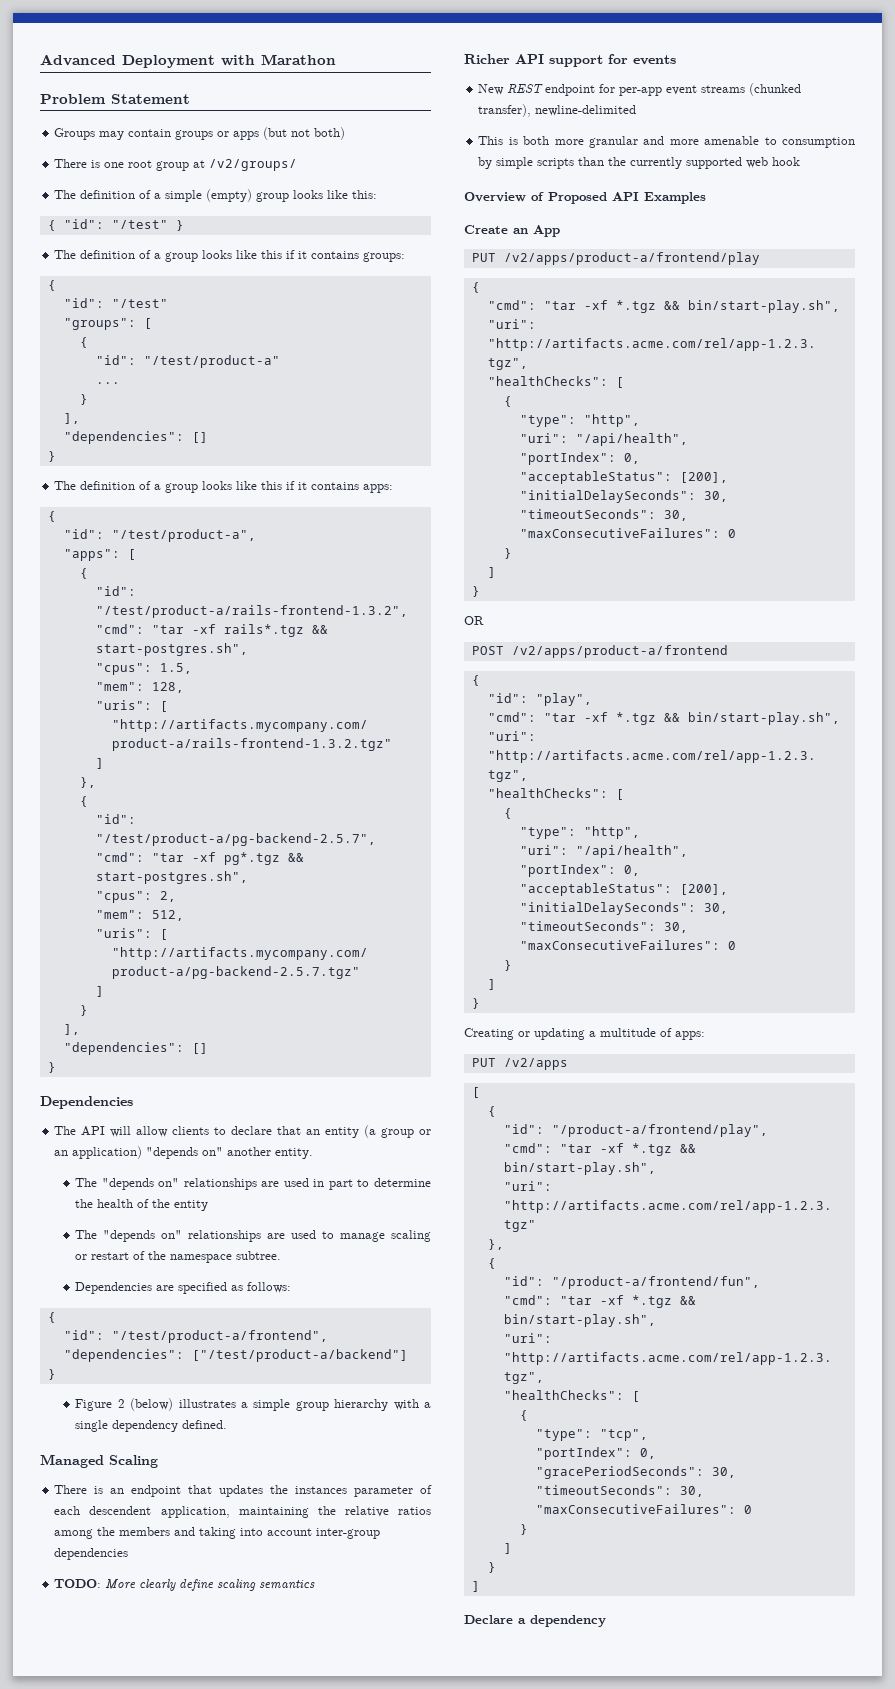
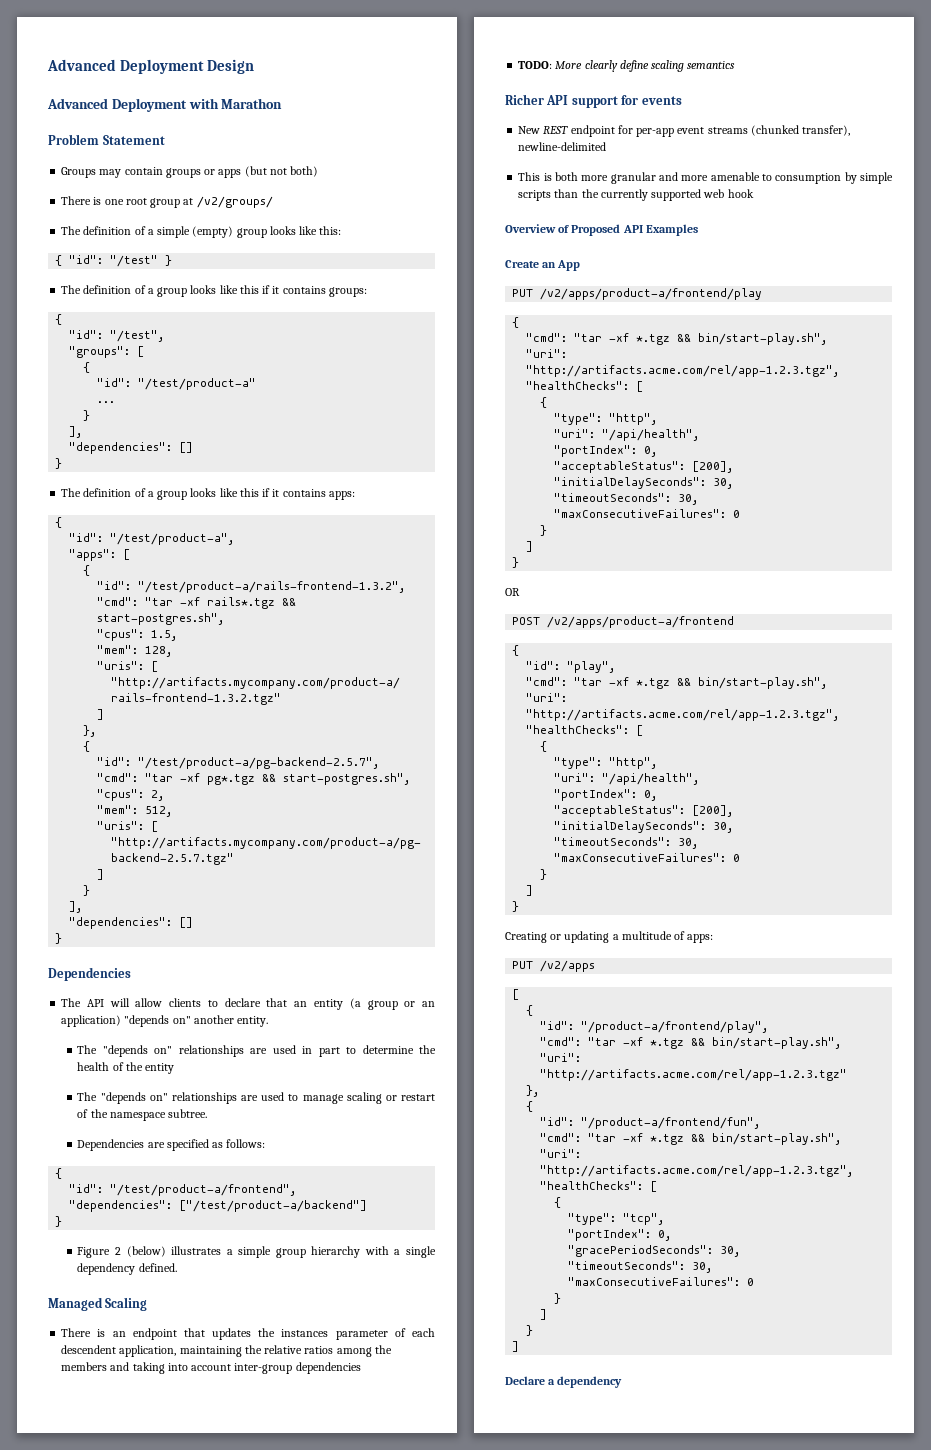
[40,54,215,68] Advanced Deployment -> [47,59,254,74] [47,98,187,112] Advanced Deployment Design // Advanced Deployment
[111,299,168,308] "/test" -> [110,330,165,342] "/test",

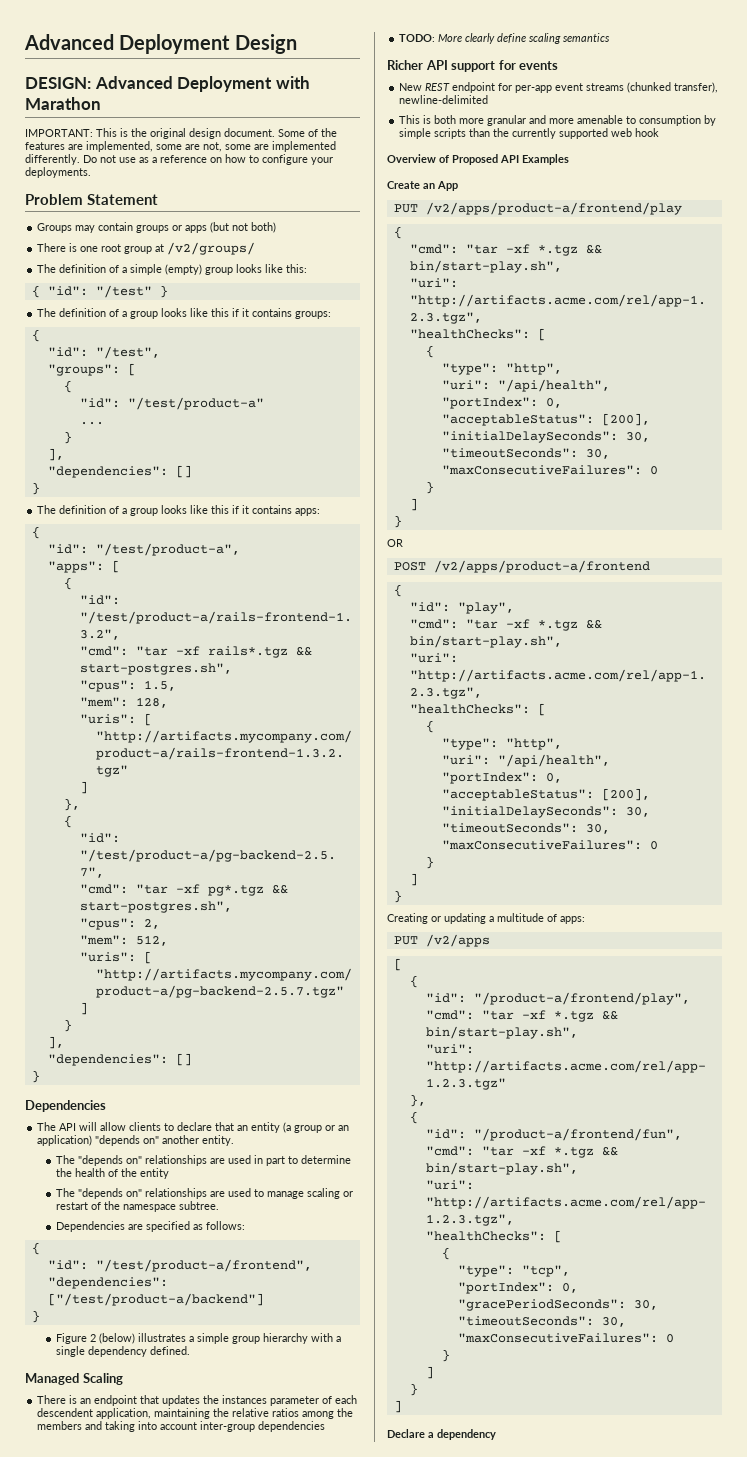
(254, 66) none -> [25,77,91,89] DESIGN:
(283, 103) none -> [25,128,337,139] [25,141,336,152] [25,154,333,165] [25,167,91,178] // IMPORTANT: This is the original design document. Some of the features are implemented, some are not, some are implemented differently. Do not use as a reference on how to configure your deployments.

